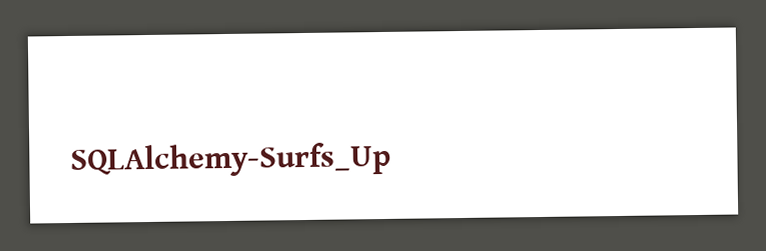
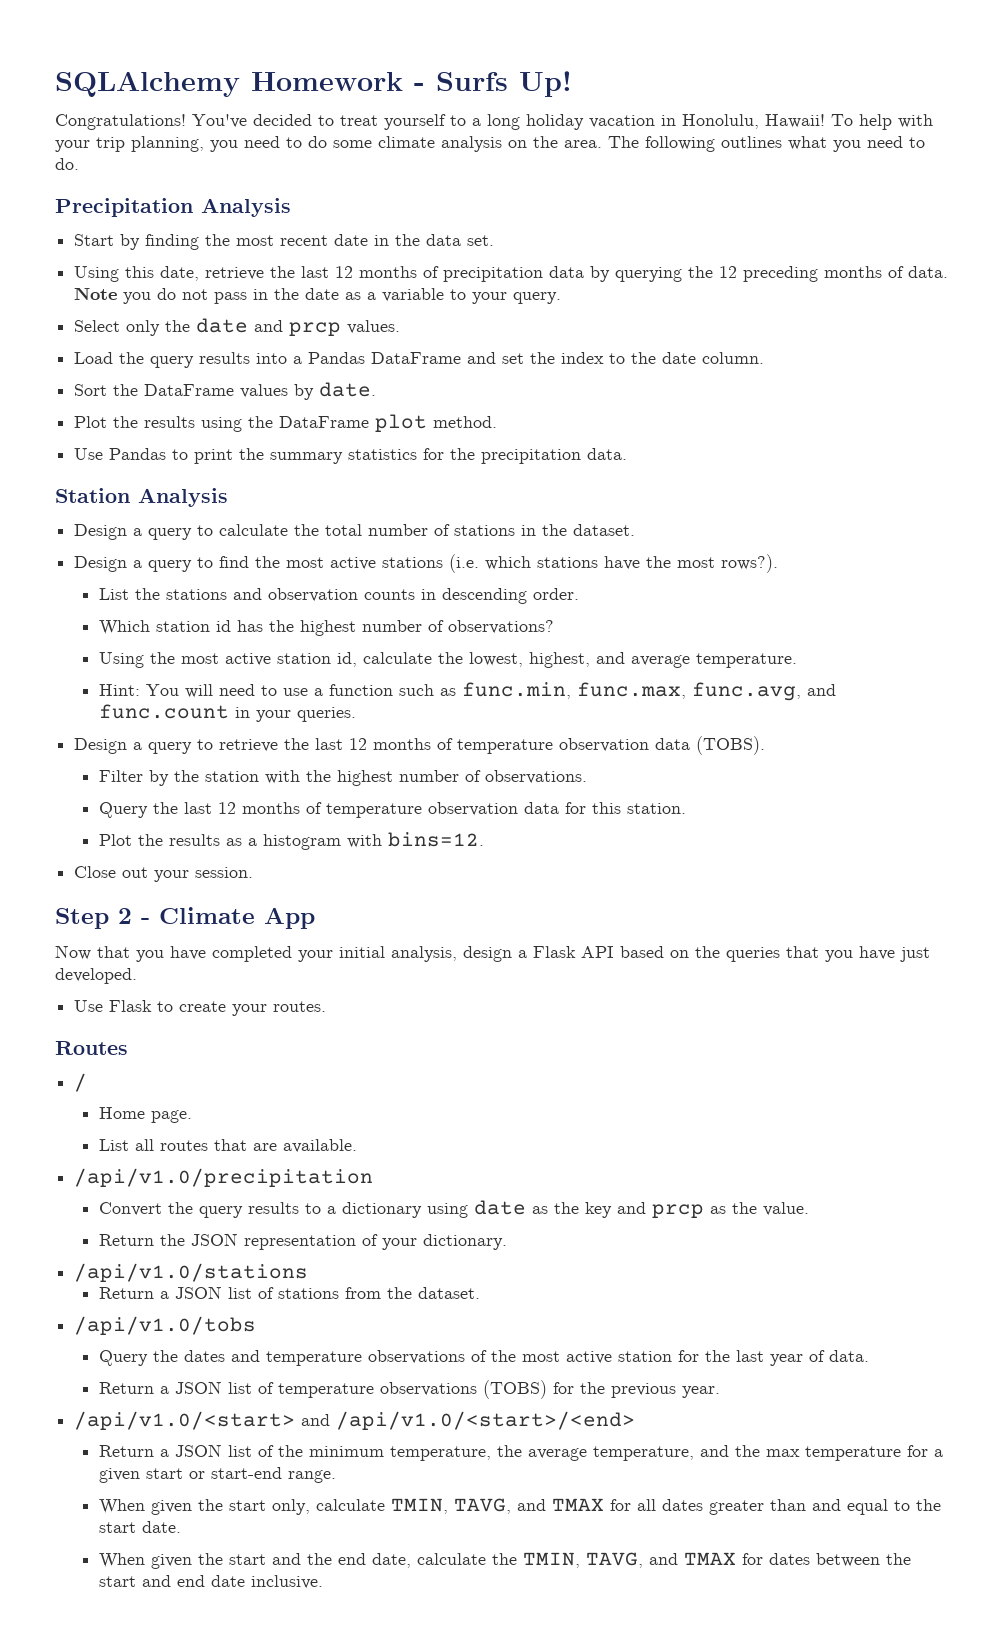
[70,141,391,178] SQLAlchemy-Surfs_Up -> [55,71,572,97] [55,114,933,130] [55,136,925,152] [55,158,79,170] [55,198,291,217] [74,234,495,250] [74,266,949,282] [74,287,562,304] [74,318,401,336] [74,352,765,368] [74,382,377,400] [74,414,498,432] [74,448,628,464] [55,488,228,507] [74,524,636,540] [74,554,779,573] [99,588,580,604] [99,620,555,636] [99,652,798,668] [99,682,837,701] [99,704,357,722] [74,736,766,755] [99,770,588,786] [99,802,687,818] [99,832,485,850] [74,866,254,882] [55,907,315,929] [55,945,930,962] [55,968,137,984] [74,1000,327,1016] [55,1041,128,1055] [74,1073,88,1092] [99,1107,193,1123] [99,1139,358,1153] [74,1168,374,1187] [99,1200,810,1218] [99,1233,508,1250] [74,1263,309,1282] [99,1286,481,1299] [74,1316,257,1335] [99,1350,870,1366] [99,1380,721,1399] [74,1411,636,1430] [99,1444,944,1461] [99,1467,337,1483] [99,1498,942,1515] [99,1521,182,1533] [99,1552,912,1569] [99,1575,324,1589] SQLAlchemy Homework - Surfs Up! // Congratulations! You've decided to treat yourself to a long holiday vacation in Honolulu, Hawaii! To help with your trip planning, you need to do some climate analysis on the area. The following outlines what you need to do. // Precipitation Analysis // Start by finding the most recent date in the data set. // Using this date, retrieve the last 12 months of precipitation data by querying the 12 preceding months of data. Note you do not pass in the date as a variable to your query. // Select only the date and prcp values. // Load the query results into a Pandas DataFrame and set the index to the date column. // Sort the DataFrame values by date. // Plot the results using the DataFrame plot method. // Use Pandas to print the summary statistics for the precipitation data. // Station Analysis // Design a query to calculate the total number of stations in the dataset. // Design a query to find the most active stations (i.e. which stations have the most rows?). // List the stations and observation counts in descending order. // Which station id has the highest number of observations? // Using the most active station id, calculate the lowest, highest, and average temperature. // Hint: You will need to use a function such as func.min, func.max, func.avg, and func.count in your queries. // Design a query to retrieve the last 12 months of temperature observation data (TOBS). // Filter by the station with the highest number of observations. // Query the last 12 months of temperature observation data for this station. // Plot the results as a histogram with bins=12. // Close out your session. // Step 2 - Climate App // Now that you have completed your initial analysis, design a Flask API based on the queries that you have just developed. // Use Flask to create your routes. // Routes // / // Home page. // List all routes that are available. // /api/v1.0/precipitation // Convert the query results to a dictionary using date as the key and prcp as the value. // Return the JSON representation of your dictionary. // /api/v1.0/stations // Return a JSON list of stations from the dataset. // /api/v1.0/tobs // Query the dates and temperature observations of the most active station for the last year of data. // Return a JSON list of temperature observations (TOBS) for the previous year. // /api/v1.0/<start> and /api/v1.0/<start>/<end> // Return a JSON list of the minimum temperature, the average temperature, and the max temperature for a given start or start-end range. // When given the start only, calculate TMIN, TAVG, and TMAX for all dates greater than and equal to the start date. // When given the start and the end date, calculate the TMIN, TAVG, and TMAX for dates between the start and end date inclusive.

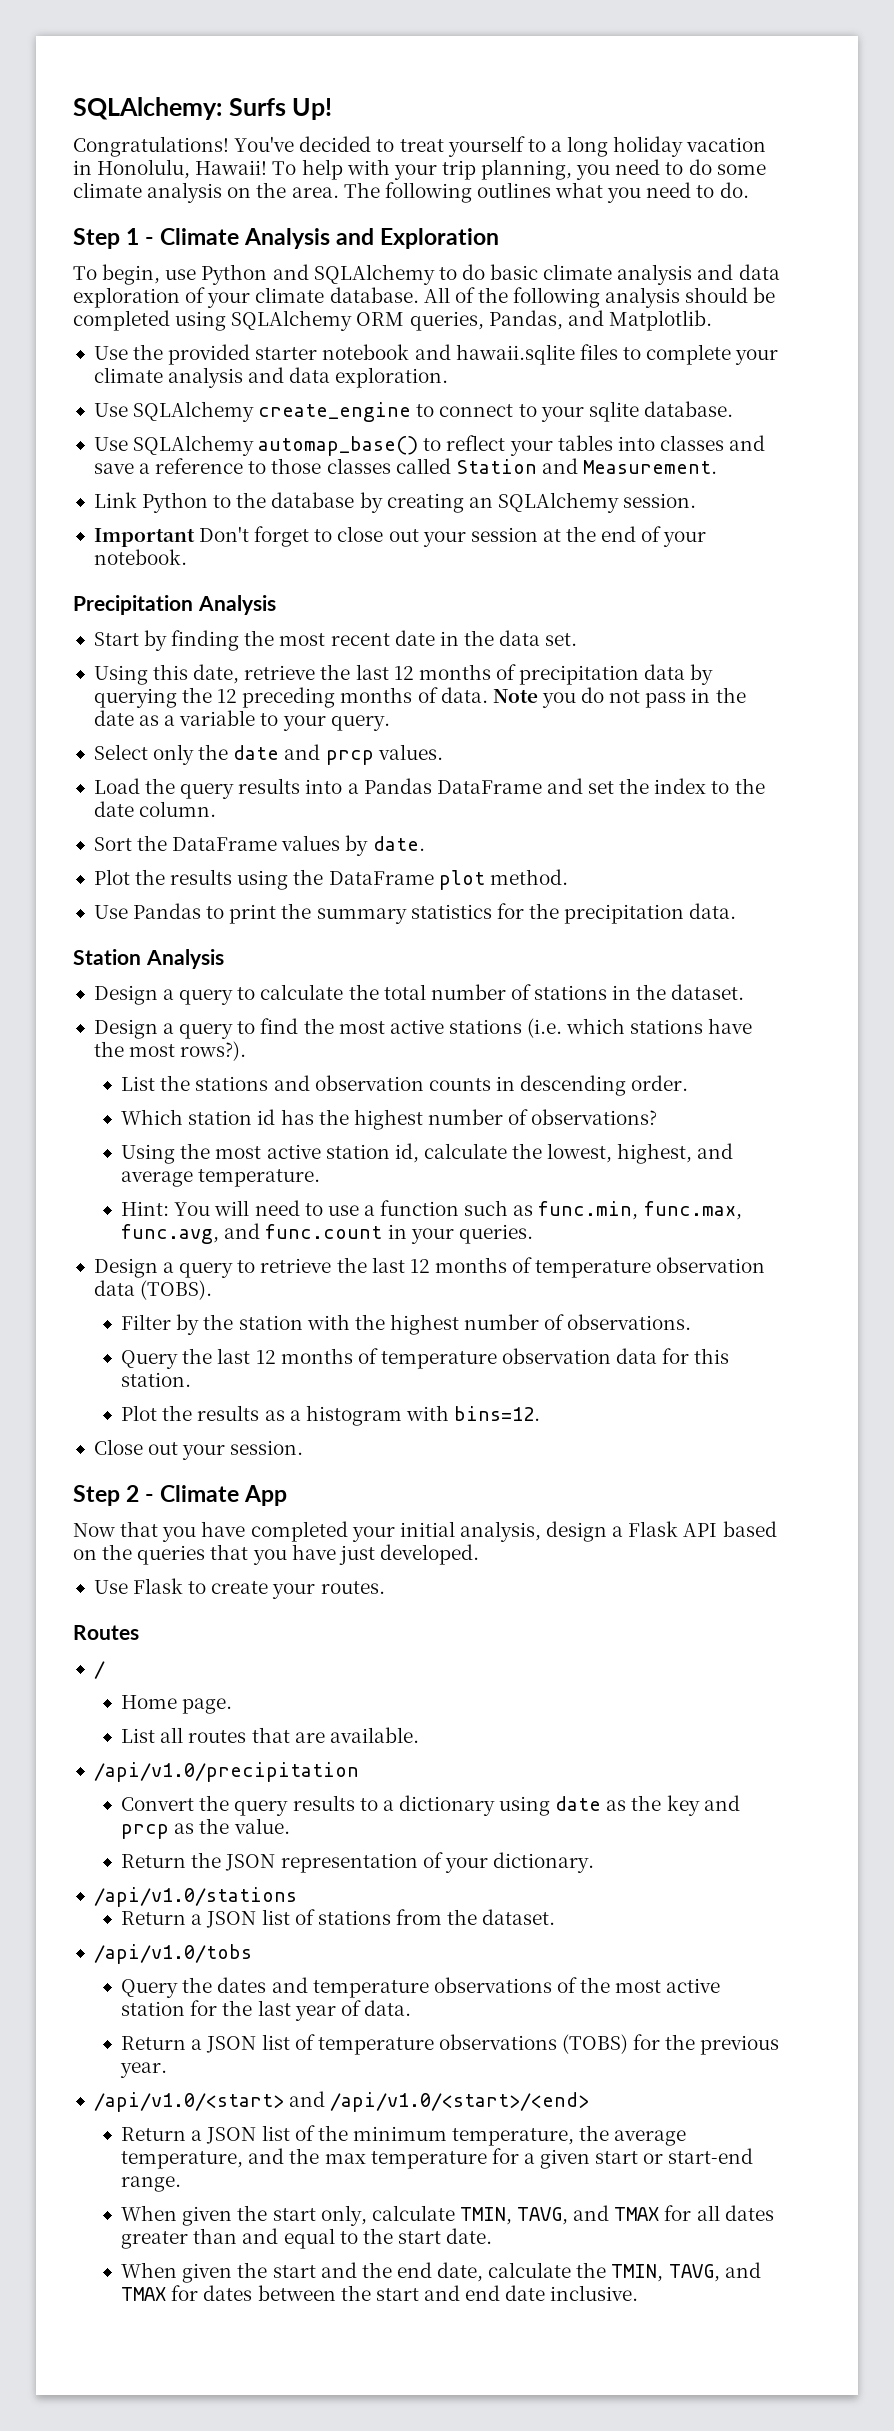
[55,72,425,97] SQLAlchemy Homework - -> [73,97,222,120] SQLAlchemy:
(79, 164) none -> [73,228,500,249] [73,264,780,285] [73,287,776,308] [73,310,712,331] [93,344,779,365] [93,367,449,388] [93,401,733,422] [93,435,766,456] [93,458,718,474] [93,492,697,513] [93,526,707,547] [93,549,187,565] // Step 1 - Climate Analysis and Exploration // To begin, use Python and SQLAlchemy to do basic climate analysis and data exploration of your climate database. All of the following analysis should be completed using SQLAlchemy ORM queries, Pandas, and Matplotlib. // Use the provided starter notebook and hawaii.sqlite files to complete your climate analysis and data exploration. // Use SQLAlchemy create_engine to connect to your sqlite database. // Use SQLAlchemy automap_base() to reflect your tables into classes and save a reference to those classes called Station and Measurement. // Link Python to the database by creating an SQLAlchemy session. // Important Don't forget to close out your session at the end of your notebook.

